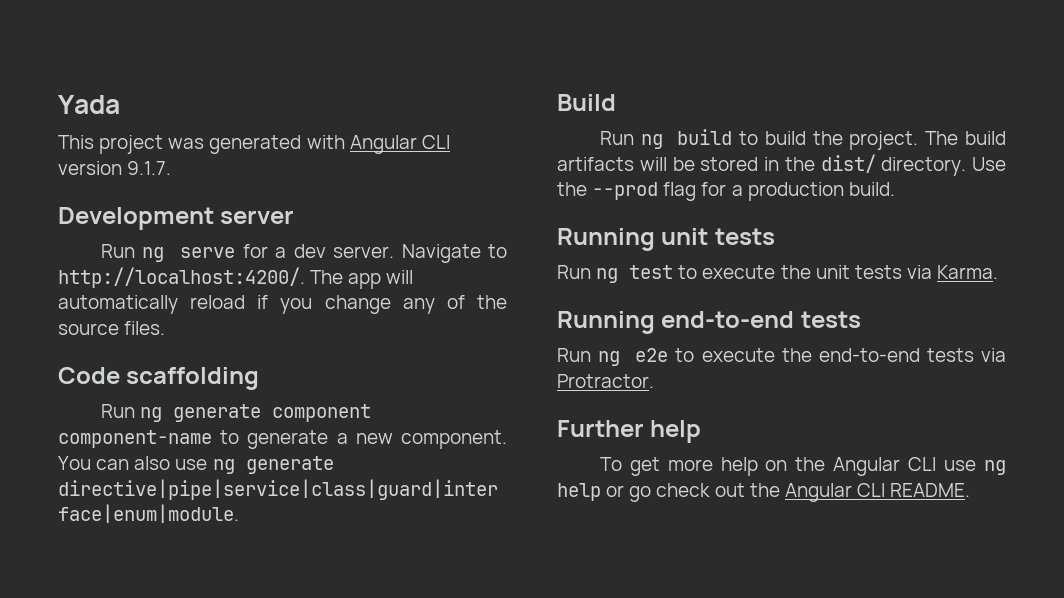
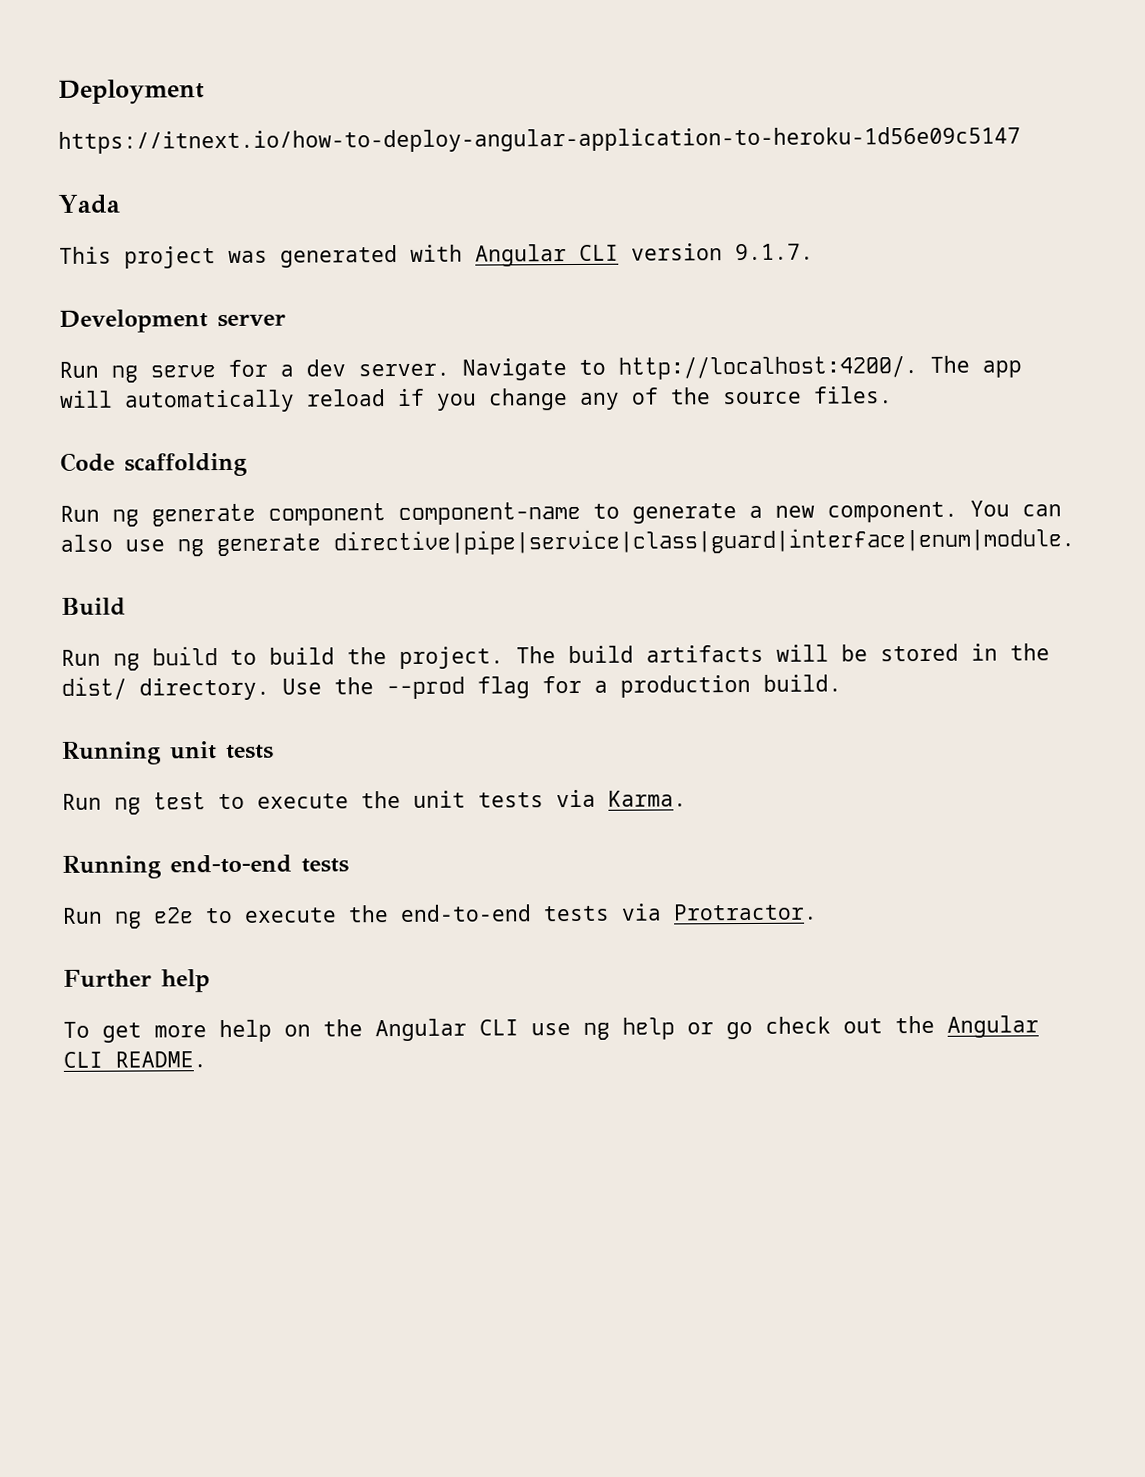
(58, 104) none -> [58,79,205,105] [58,126,1021,154] Deployment // https://itnext.io/how-to-deploy-angular-application-to-heroku-1d56e09c5147 //

